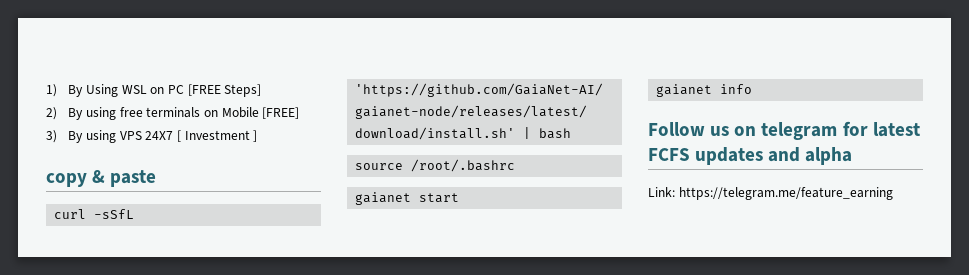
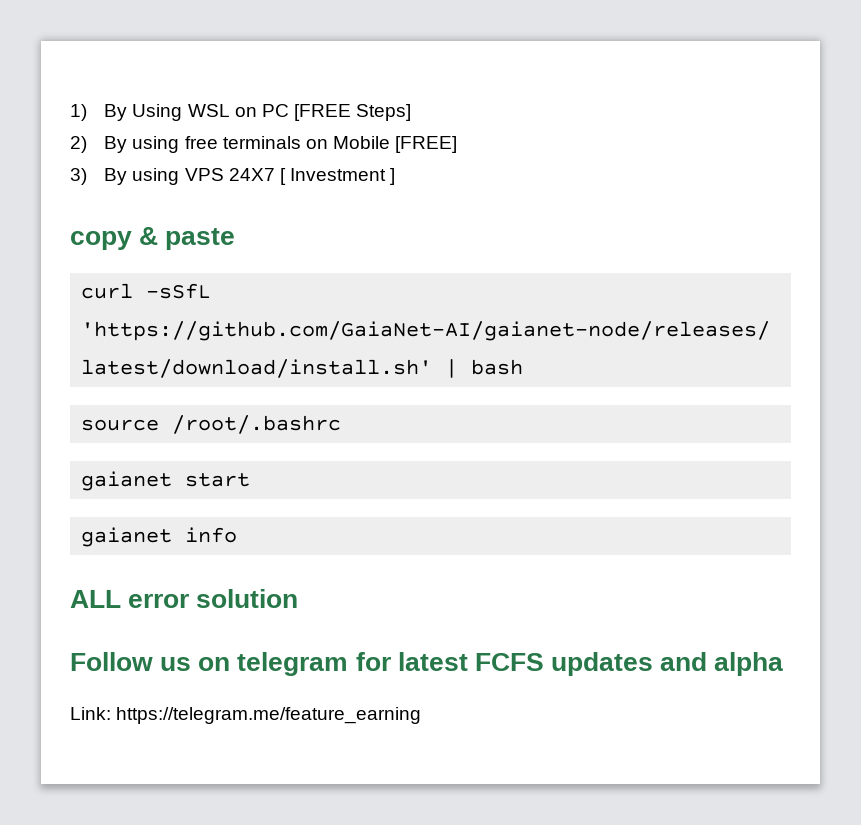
(753, 89) none -> [70,589,299,608] // ALL error solution

